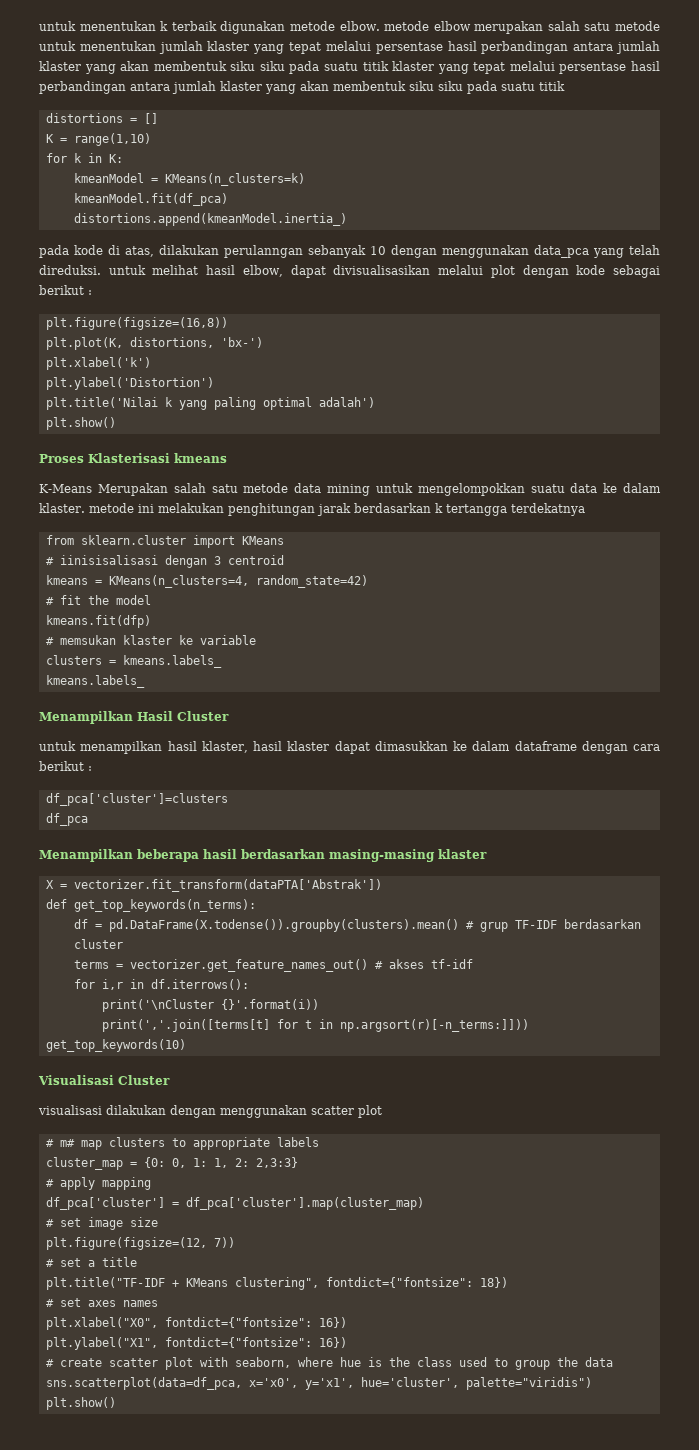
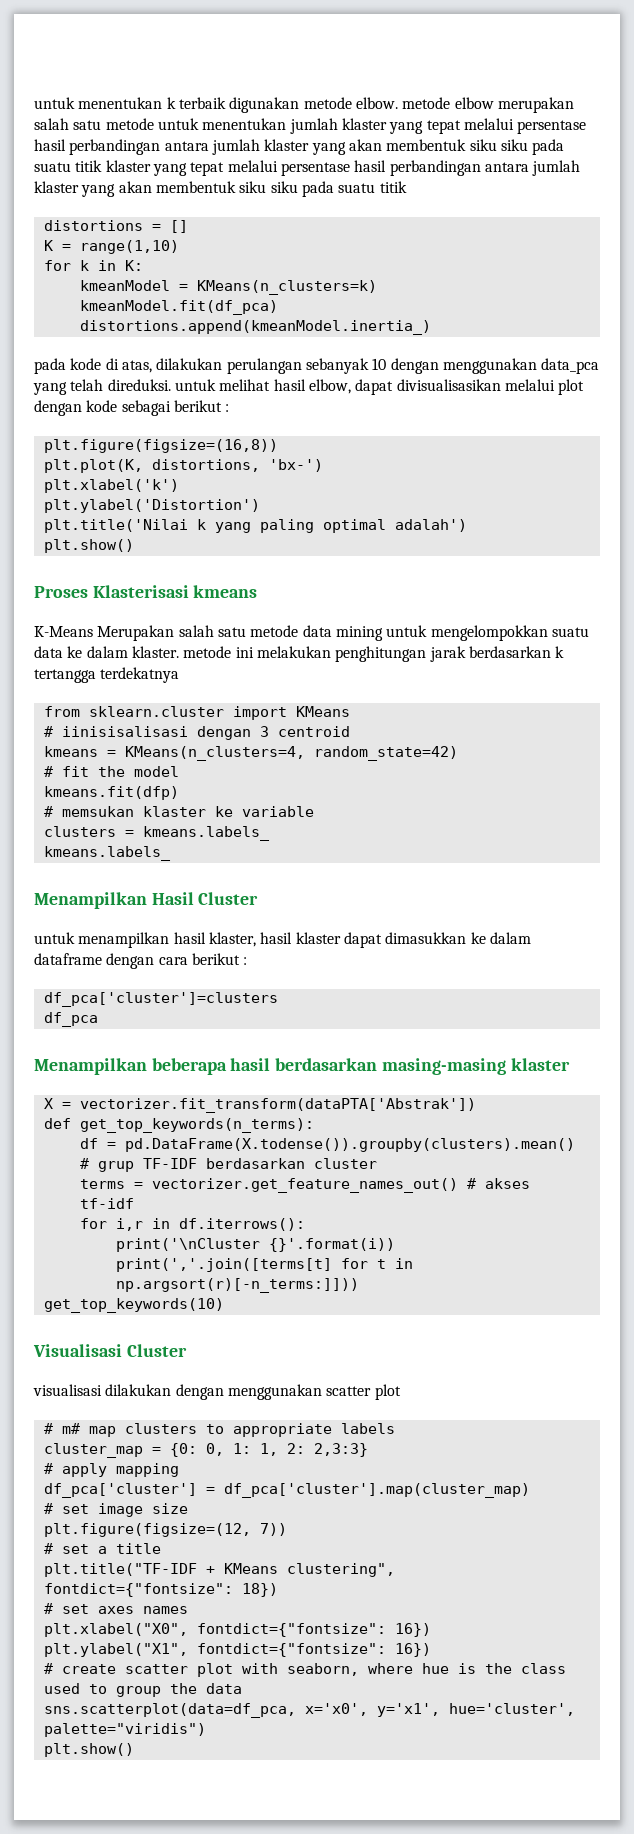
[224,245,303,258] perulanngan -> [226,358,302,374] perulangan

